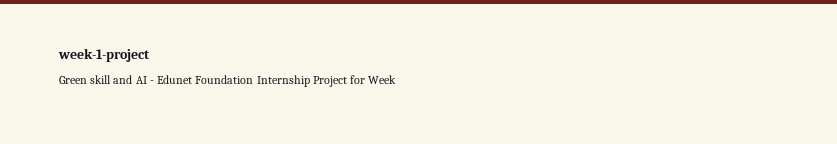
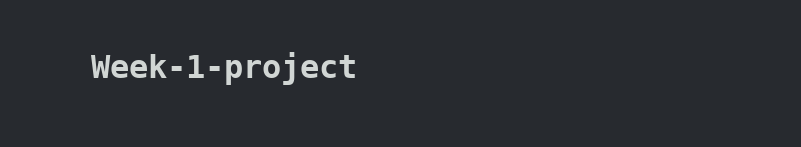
[58,48,150,62] [59,75,397,87] week-1-project // Green skill and AI - Edunet Foundation Internship Project for Week -> [91,52,357,85] Week-1-project

